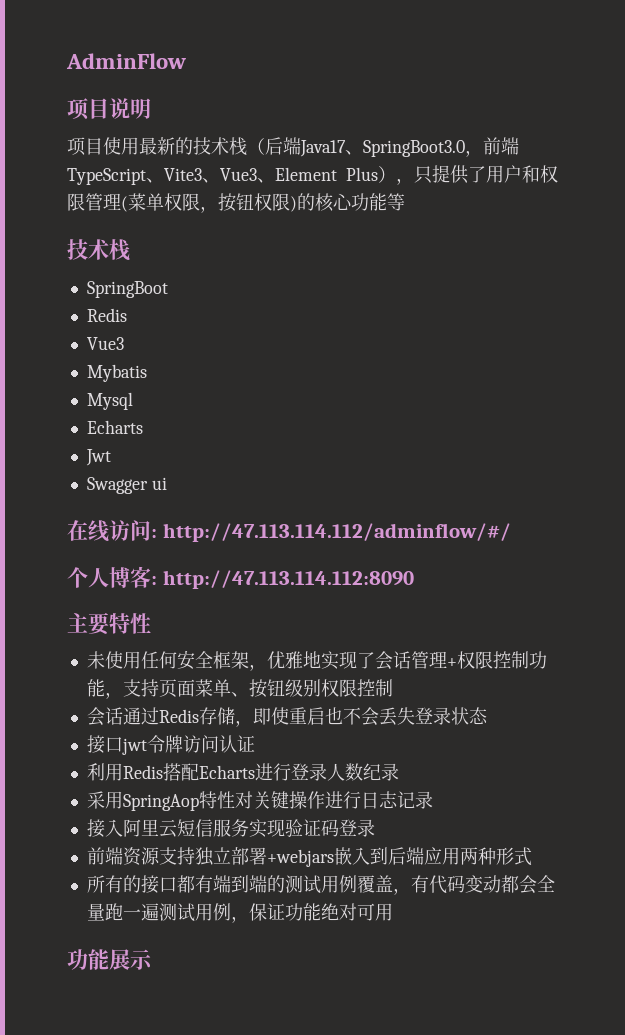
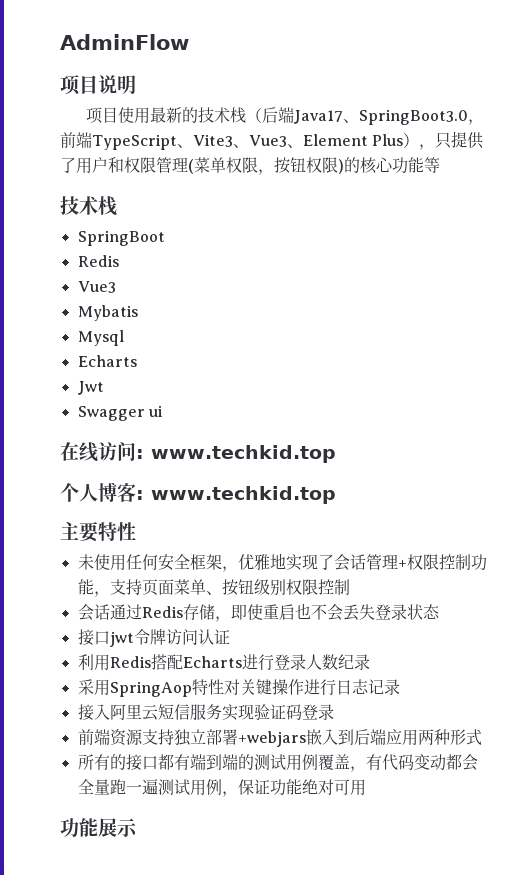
[162,523,511,542] http://47.113.114.112/adminflow/#/ -> [151,445,336,463] www.techkid.top
[162,570,414,589] http://47.113.114.112:8090 -> [151,486,336,504] www.techkid.top

